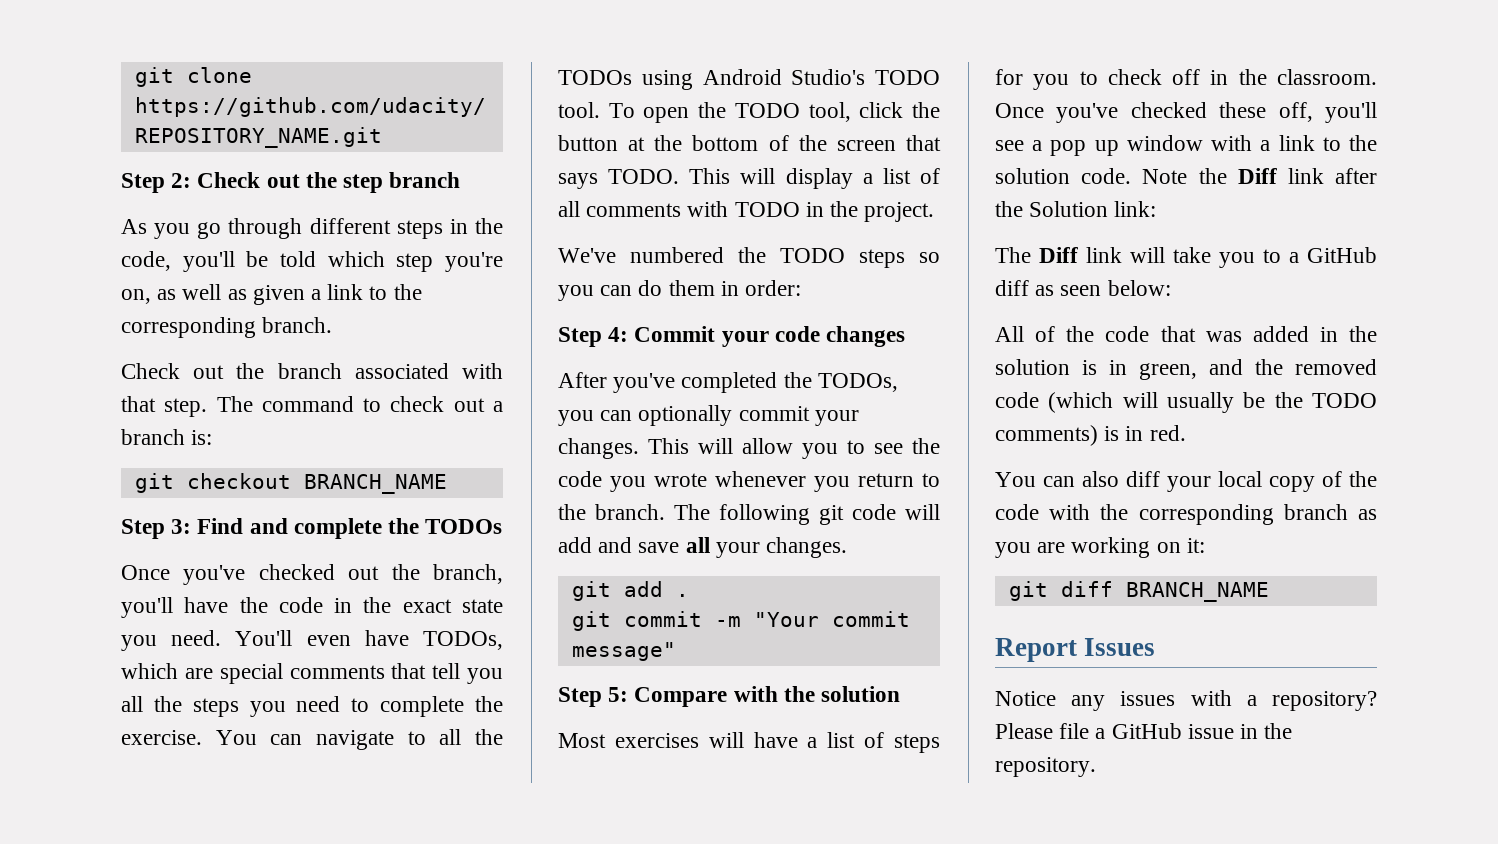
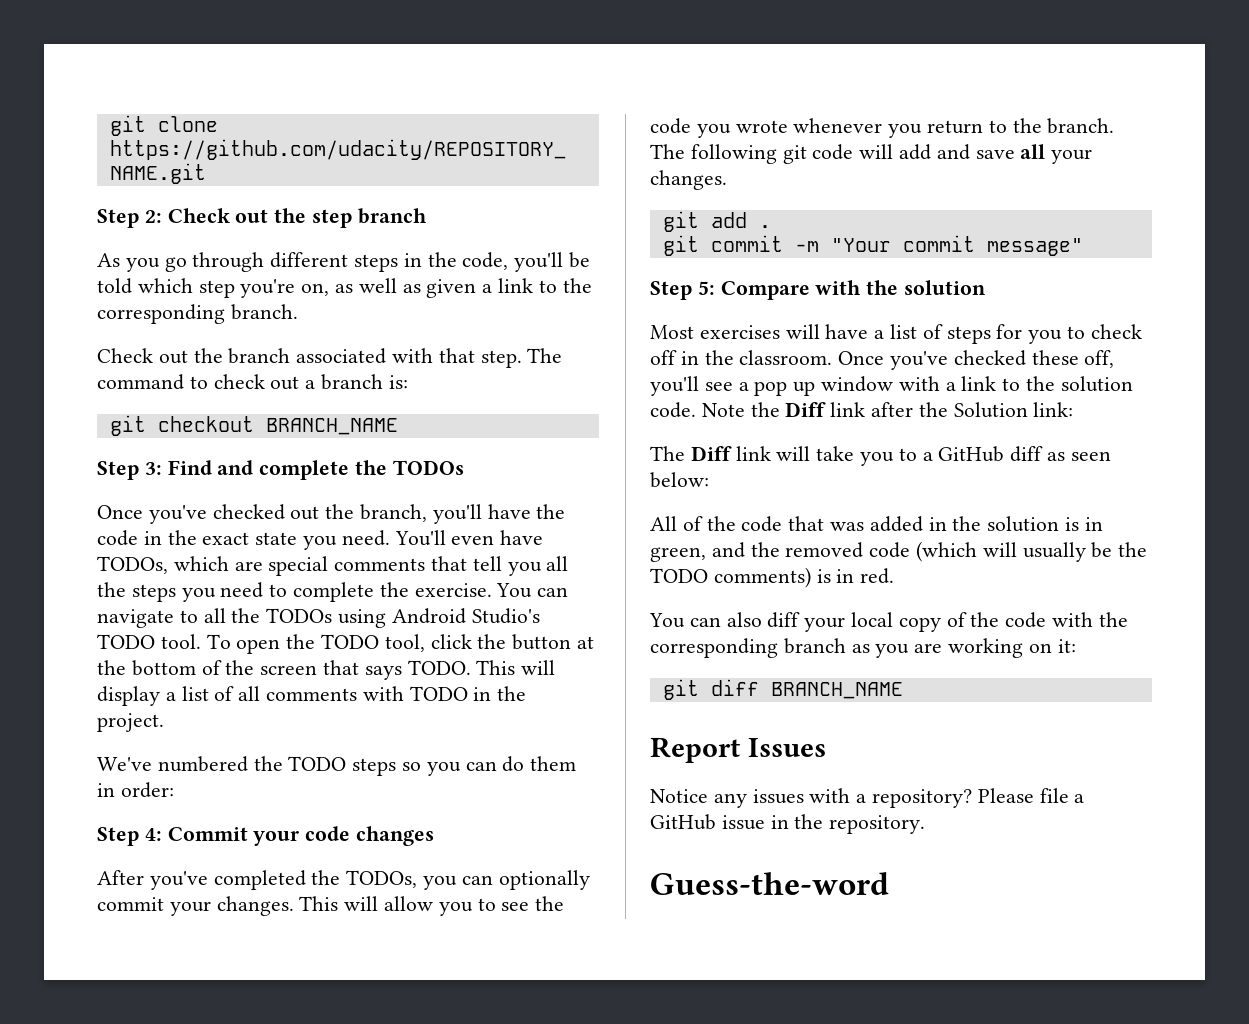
(1096, 767) none -> [650,872,889,895] // Guess-the-word

